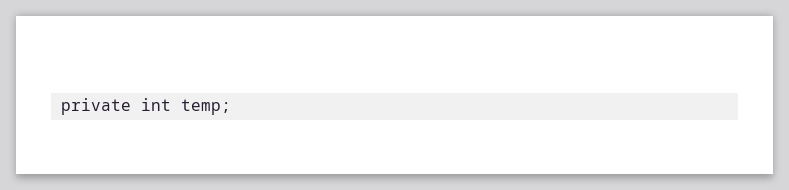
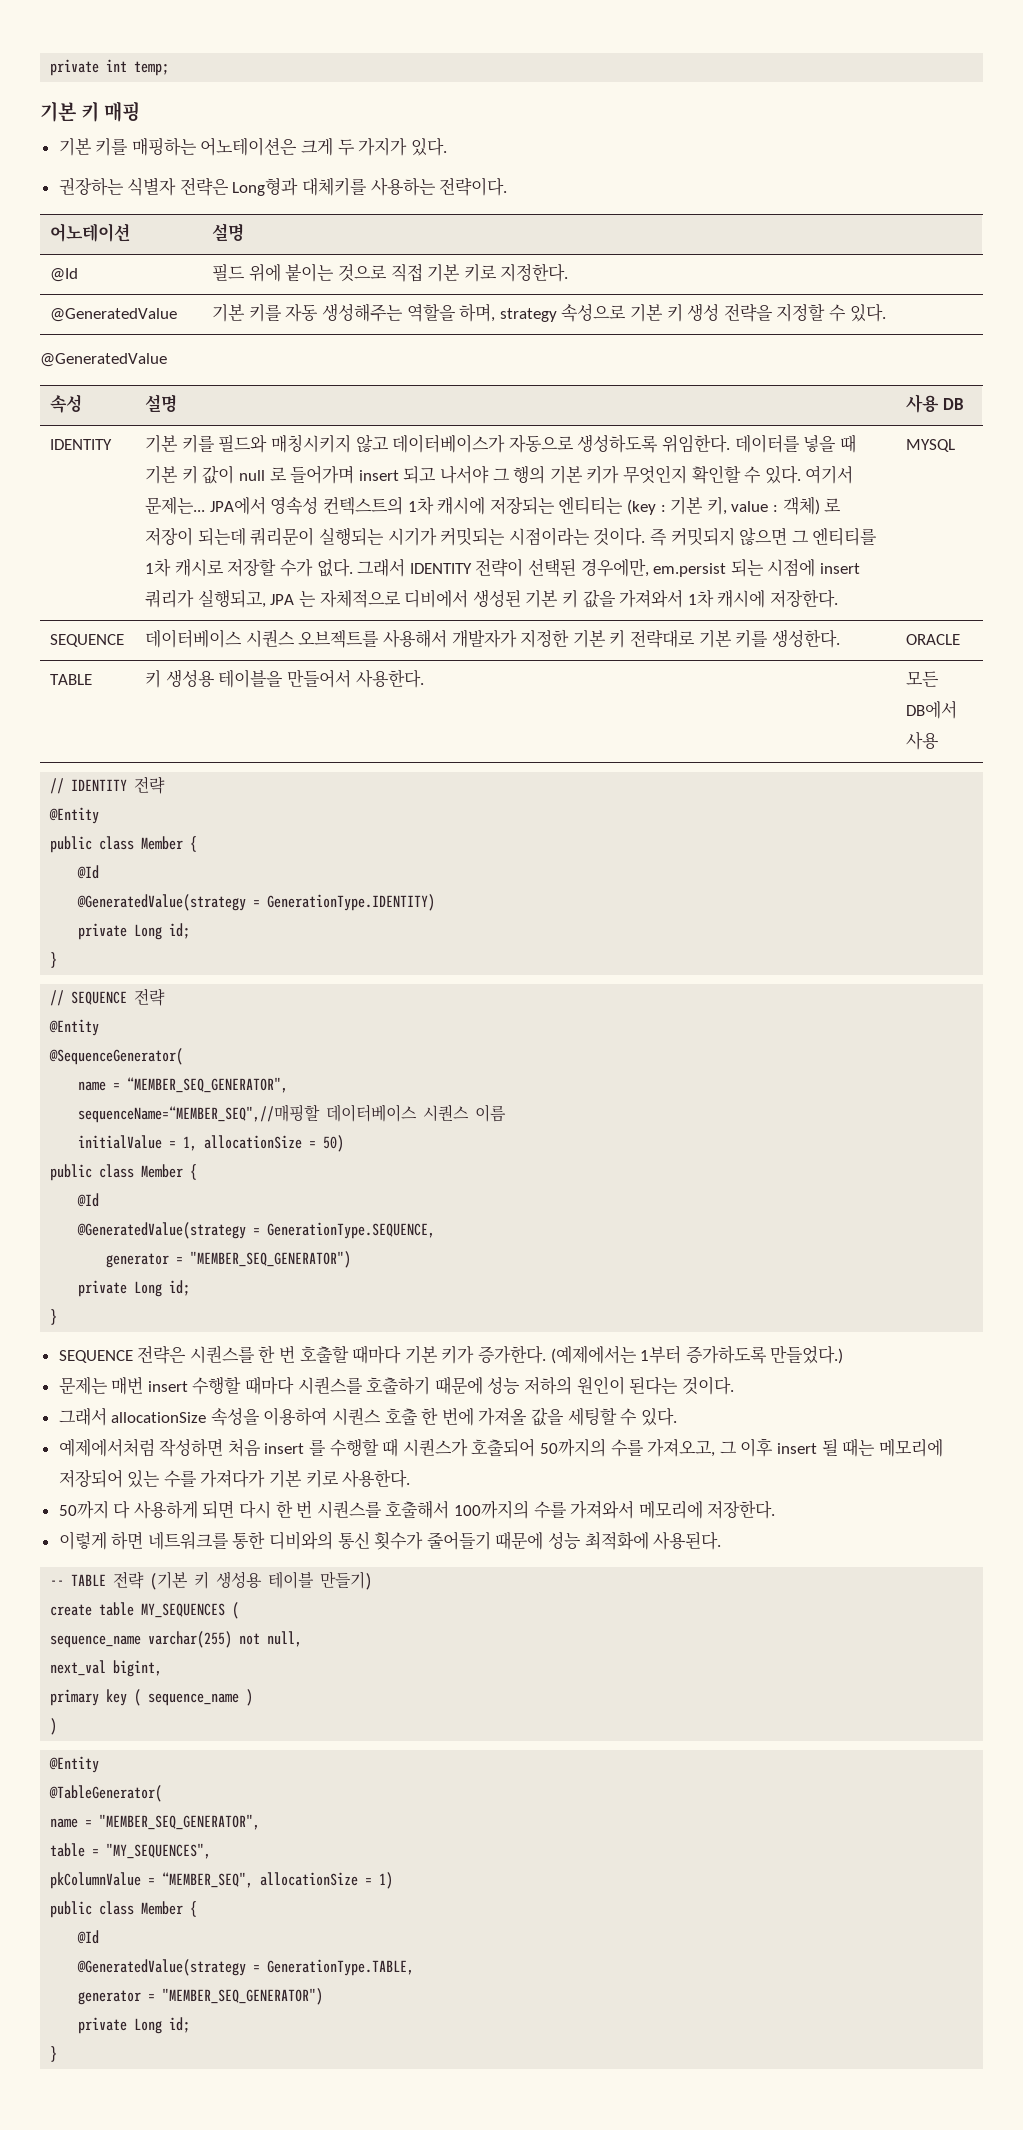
(231, 107) none -> [40,101,141,122] [58,137,447,156] [58,177,508,196] [50,223,131,242] [212,223,245,241] [50,268,79,282] [212,263,569,282] [50,308,178,322] [212,303,886,322] [40,353,167,367] [50,394,83,413] [145,394,178,412] [906,394,964,413] [50,439,113,450] [145,434,856,453] [145,465,854,484] [145,496,842,515] [145,527,878,546] [145,558,860,577] [145,589,838,608] [906,439,956,452] [50,634,125,647] [145,629,840,648] [906,634,961,645] [50,674,93,685] [145,669,424,688] [906,671,940,687] [906,700,958,719] [906,731,940,750] [50,776,166,794] [49,807,100,824] [50,836,198,853] [77,865,100,879] [77,894,436,911] [78,923,191,940] [50,952,58,968] [50,988,166,1006] [49,1019,100,1036] [49,1048,184,1065] [78,1077,289,1093] [78,1104,507,1123] [78,1135,345,1152] [50,1164,198,1181] [77,1193,100,1207] [77,1222,436,1239] [106,1251,352,1268] [78,1280,191,1297] [50,1309,58,1325] [58,1345,844,1364] [58,1376,734,1395] [58,1407,677,1426] [58,1438,943,1457] [58,1469,411,1488] [58,1500,776,1519] [58,1531,722,1550] [50,1571,373,1590] [50,1602,240,1619] [50,1631,303,1648] [50,1660,163,1677] [50,1689,254,1706] [50,1718,58,1735] [49,1756,100,1773] [49,1785,163,1802] [50,1814,261,1830] [50,1843,212,1859] [50,1872,394,1889] [50,1901,198,1918] [77,1930,100,1944] [77,1959,415,1976] [78,1988,324,2005] [78,2017,191,2034] [50,2046,58,2062] // 기본 키 매핑 // 기본 키를 매핑하는 어노테이션은 크게 두 가지가 있다. // 권장하는 식별자 전략은 Long형과 대체키를 사용하는 전략이다. // 어노테이션 | 설명 // @Id | 필드 위에 붙이는 것으로 직접 기본 키로 지정한다. // @GeneratedValue | 기본 키를 자동 생성해주는 역할을 하며, strategy 속성으로 기본 키 생성 전략을 지정할 수 있다. // @GeneratedValue // 속성 | 설명 | 사용 DB // IDENTITY | 기본 키를 필드와 매칭시키지 않고 데이터베이스가 자동으로 생성하도록 위임한다. 데이터를 넣을 때 기본 키 값이 null 로 들어가며 insert 되고 나서야 그 행의 기본 키가 무엇인지 확인할 수 있다. 여기서 문제는... JPA에서 영속성 컨텍스트의 1차 캐시에 저장되는 엔티티는 (key : 기본 키, value : 객체) 로 저장이 되는데 쿼리문이 실행되는 시기가 커밋되는 시점이라는 것이다. 즉 커밋되지 않으면 그 엔티티를 1차 캐시로 저장할 수가 없다. 그래서 IDENTITY 전략이 선택된 경우에만, em.persist 되는 시점에 insert 쿼리가 실행되고, JPA 는 자체적으로 디비에서 생성된 기본 키 값을 가져와서 1차 캐시에 저장한다. | MYSQL // SEQUENCE | 데이터베이스 시퀀스 오브젝트를 사용해서 개발자가 지정한 기본 키 전략대로 기본 키를 생성한다. | ORACLE // TABLE | 키 생성용 테이블을 만들어서 사용한다. | 모든 DB에서 사용 // // IDENTITY 전략 // @Entity // public class Member { // @Id // @GeneratedValue(strategy = GenerationType.IDENTITY) // private Long id; // } // // SEQUENCE 전략 // @Entity // @SequenceGenerator( // name = “MEMBER_SEQ_GENERATOR", // sequenceName=“MEMBER_SEQ",//매핑할 데이터베이스 시퀀스 이름 // initialValue = 1, allocationSize = 50) // public class Member { // @Id // @GeneratedValue(strategy = GenerationType.SEQUENCE, // generator = "MEMBER_SEQ_GENERATOR") // private Long id; // } // SEQUENCE 전략은 시퀀스를 한 번 호출할 때마다 기본 키가 증가한다. (예제에서는 1부터 증가하도록 만들었다.) // 문제는 매번 insert 수행할 때마다 시퀀스를 호출하기 때문에 성능 저하의 원인이 된다는 것이다. // 그래서 allocationSize 속성을 이용하여 시퀀스 호출 한 번에 가져올 값을 세팅할 수 있다. // 예제에서처럼 작성하면 처음 insert 를 수행할 때 시퀀스가 호출되어 50까지의 수를 가져오고, 그 이후 insert 될 때는 메모리에 저장되어 있는 수를 가져다가 기본 키로 사용한다. // 50까지 다 사용하게 되면 다시 한 번 시퀀스를 호출해서 100까지의 수를 가져와서 메모리에 저장한다. // 이렇게 하면 네트워크를 통한 디비와의 통신 횟수가 줄어들기 때문에 성능 최적화에 사용된다. // -- TABLE 전략 (기본 키 생성용 테이블 만들기) // create table MY_SEQUENCES ( // sequence_name varchar(255) not null, // next_val bigint, // primary key ( sequence_name ) // ) // @Entity // @TableGenerator( // name = "MEMBER_SEQ_GENERATOR", // table = "MY_SEQUENCES", // pkColumnValue = “MEMBER_SEQ", allocationSize = 1) // public class Member { // @Id // @GeneratedValue(strategy = GenerationType.TABLE, // generator = "MEMBER_SEQ_GENERATOR") // private Long id; // }

